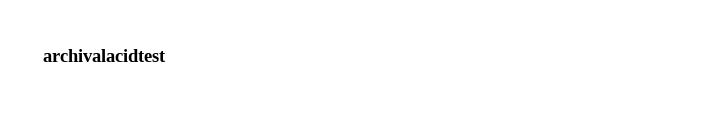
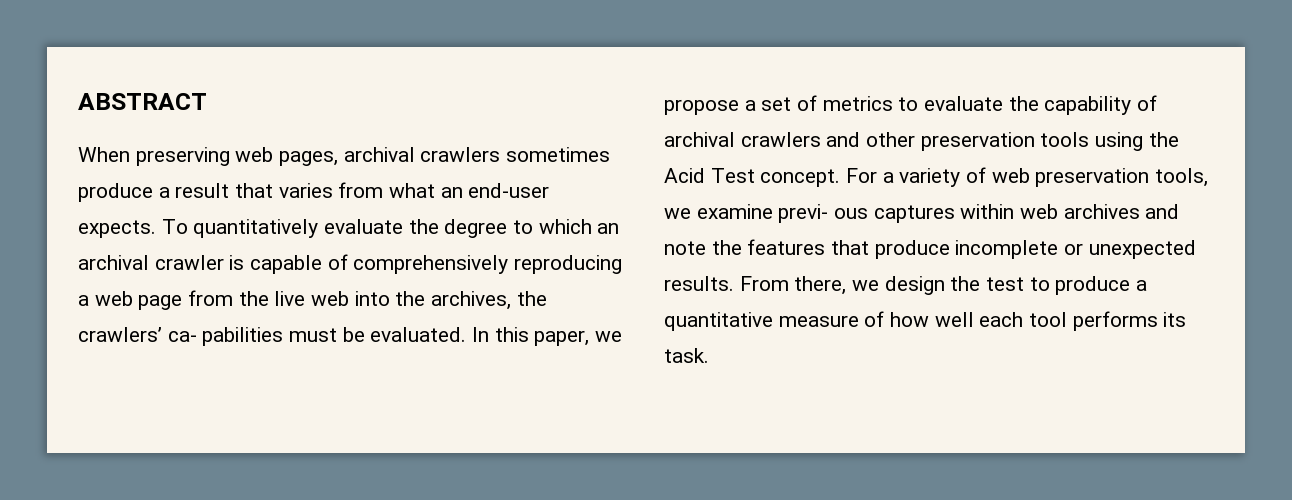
[43,49,166,62] archivalacidtest -> [78,93,207,110] [78,147,611,166] [78,182,550,202] [78,219,620,238] [78,254,623,274] [78,290,547,310] [78,327,623,346] [664,95,1158,115] [664,132,1179,151] [664,167,1209,187] [664,204,1180,223] [664,239,1196,259] [664,276,1148,295] [664,311,1187,331] [664,348,709,363] ABSTRACT // When preserving web pages, archival crawlers sometimes produce a result that varies from what an end-user expects. To quantitatively evaluate the degree to which an archival crawler is capable of comprehensively reproducing a web page from the live web into the archives, the crawlers’ ca- pabilities must be evaluated. In this paper, we propose a set of metrics to evaluate the capability of archival crawlers and other preservation tools using the Acid Test concept. For a variety of web preservation tools, we examine previ- ous captures within web archives and note the features that produce incomplete or unexpected results. From there, we design the test to produce a quantitative measure of how well each tool performs its task.

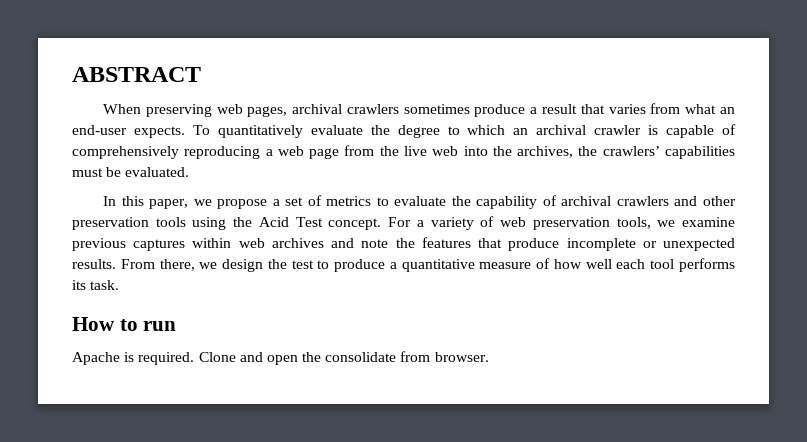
[167,327,284,346] ca- pabilities -> [665,146,735,159] capabilities
(467, 334) none -> (190, 172) //
[778,204,869,223] previ- ous -> [72,238,126,251] previous
(709, 355) none -> [72,317,177,331] [72,351,489,365] // How to run // Apache is required. Clone and open the consolidate from browser.

